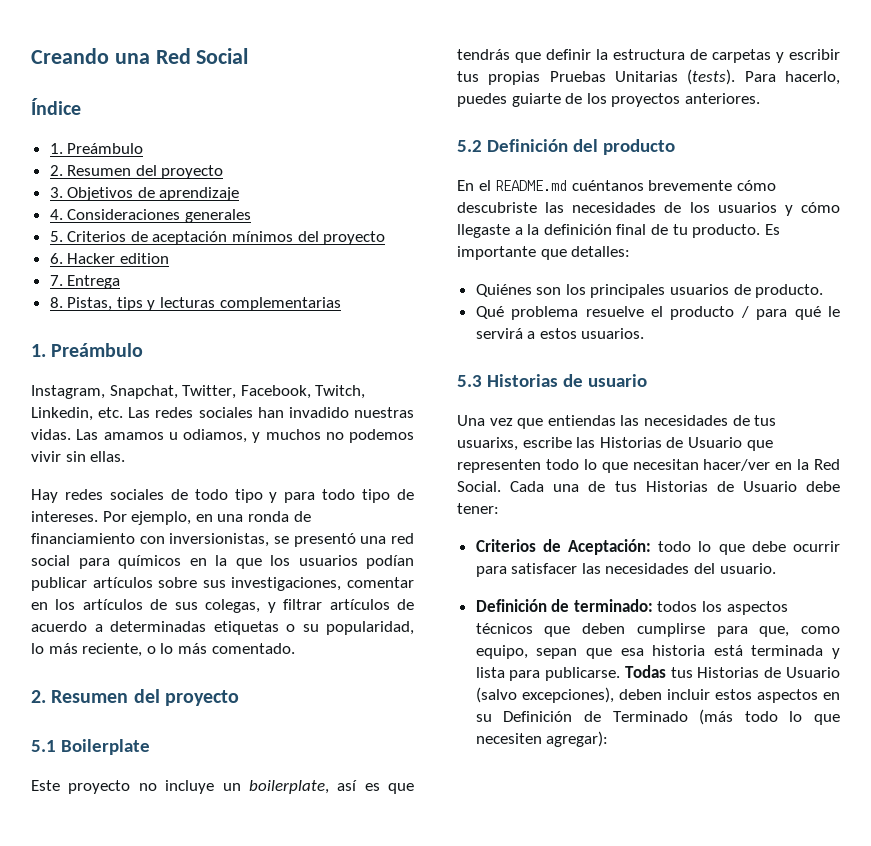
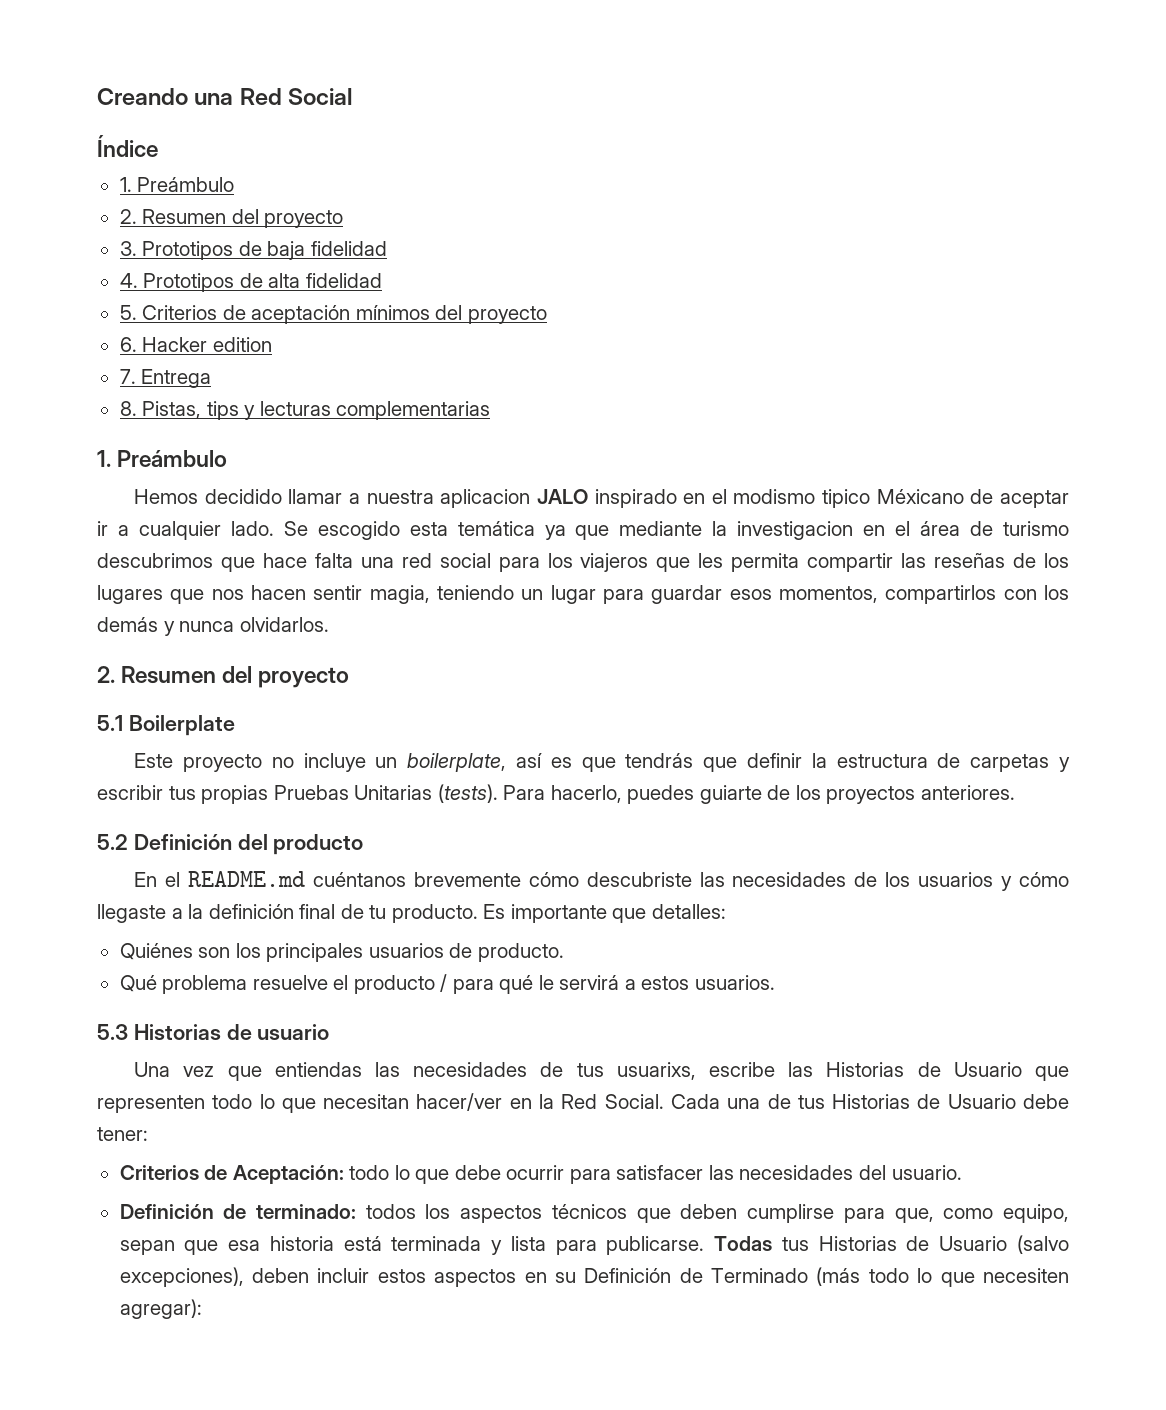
[67,187,240,201] [49,209,251,223] Objetivos de aprendizaje // 4. Consideraciones generales -> [142,241,387,260] [119,273,382,292] Prototipos de baja fidelidad // 4. Prototipos de alta fidelidad
[31,385,366,399] [31,407,414,421] [31,429,414,443] [31,451,126,462] [31,489,414,503] [31,511,311,525] [31,533,415,547] [31,555,414,569] [31,577,414,591] [31,599,415,613] [31,621,414,635] [31,643,295,657] Instagram, Snapchat, Twitter, Facebook, Twitch, Linkedin, etc. Las redes sociales han invadido nuestras vidas. Las amamos u odiamos, y muchos no podemos vivir sin ellas. // Hay redes sociales de todo tipo y para todo tipo de intereses. Por ejemplo, en una ronda de financiamiento con inversionistas, se presentó una red social para químicos en la que los usuarios podían publicar artículos sobre sus investigaciones, comentar en los artículos de sus colegas, y filtrar artículos de acuerdo a determinadas etiquetas o su popularidad, lo más reciente, o lo más comentado. -> [134,489,1069,508] [97,521,1070,540] [97,553,1070,572] [97,585,1070,604] [97,617,329,636] Hemos decidido llamar a nuestra aplicacion JALO inspirado en el modismo tipico Méxicano de aceptar ir a cualquier lado. Se escogido esta temática ya que mediante la investigacion en el área de turismo descubrimos que hace falta una red social para los viajeros que les permita compartir las reseñas de los lugares que nos hacen sentir magia, teniendo un lugar para guardar esos momentos, compartirlos con los demás y nunca olvidarlos.

